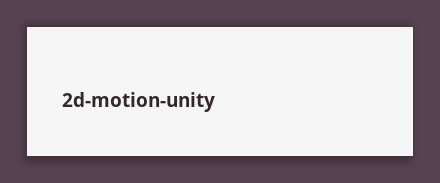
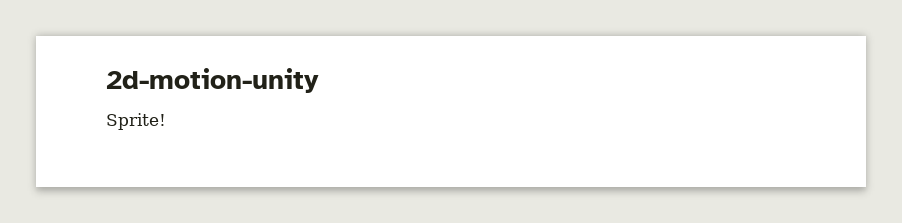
(215, 102) none -> [106,113,166,130] // Sprite!

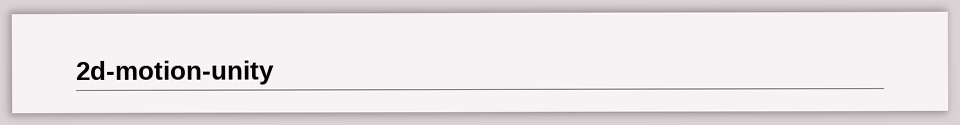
[106,113,166,130] // Sprite! -> (275, 72) none

